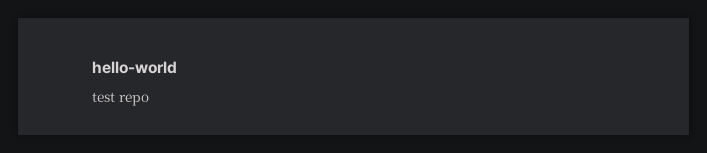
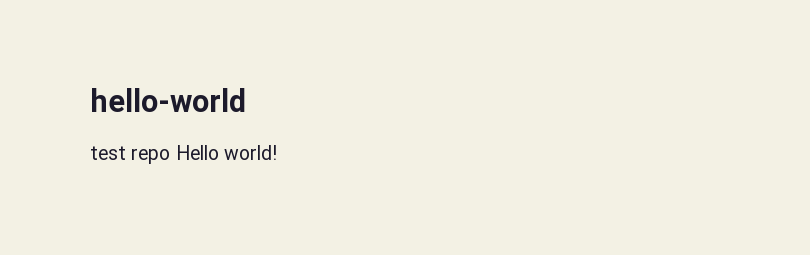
(149, 100) none -> [175,145,277,160] Hello world!

